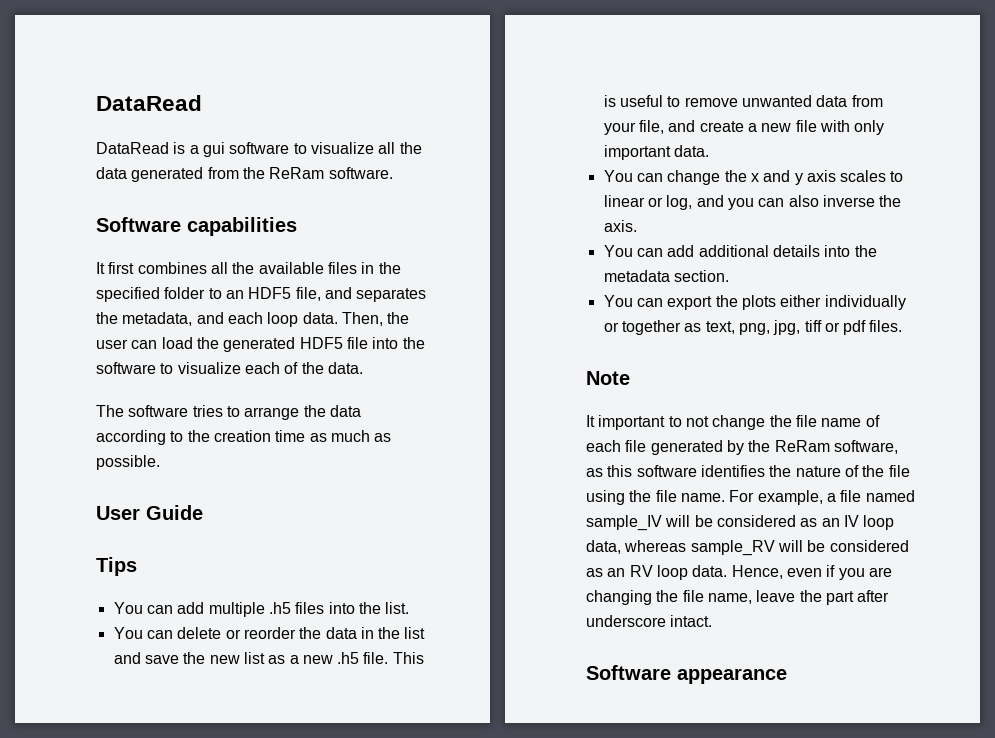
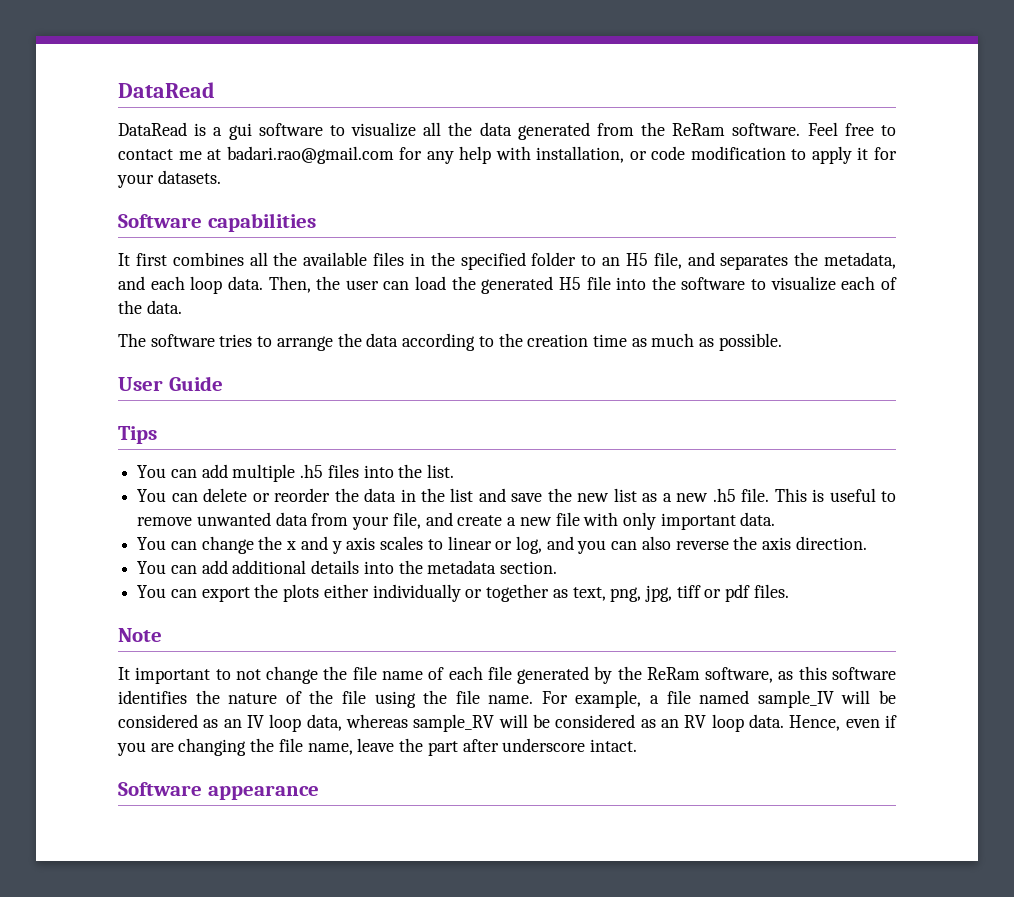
(393, 173) none -> [807,122,896,136] [118,146,897,164] [117,170,221,188] Feel free to contact me at badari.rao@gmail.com for any help with installation, or code modification to apply it for your datasets.
[248,287,292,299] HDF5 -> [625,253,648,266] H5
[299,337,343,349] HDF5 -> [558,277,581,290] H5
[822,195,902,207] [603,220,637,232] inverse the axis. -> [675,536,867,550] reverse the axis direction.

